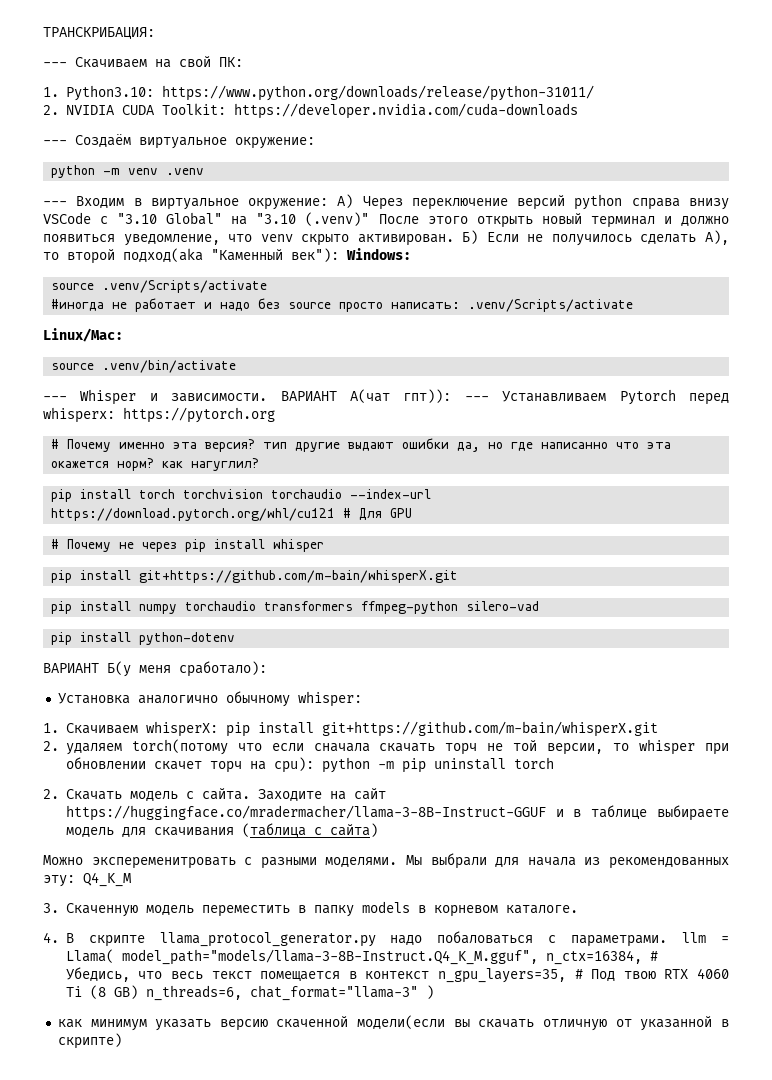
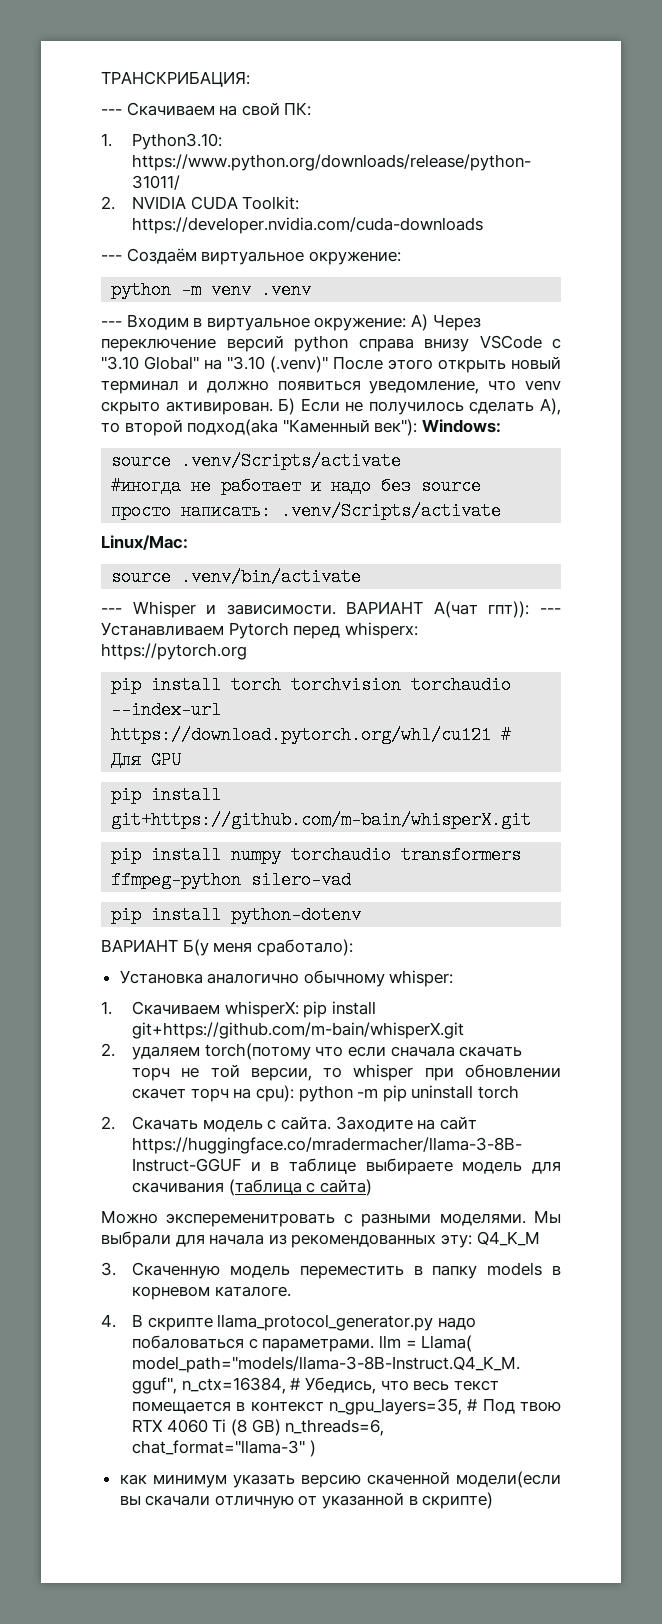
[51,438,672,452] [51,458,260,471] // # Почему именно эта версия? тип другие выдают ошибки да, но где написанно что эта окажется норм? как нагуглил? -> (247, 651) none
[51,539,325,552] // # Почему не через pip install whisper -> (182, 760) none
[478,1019,535,1028] скачать -> [145,1495,211,1506] скачали

